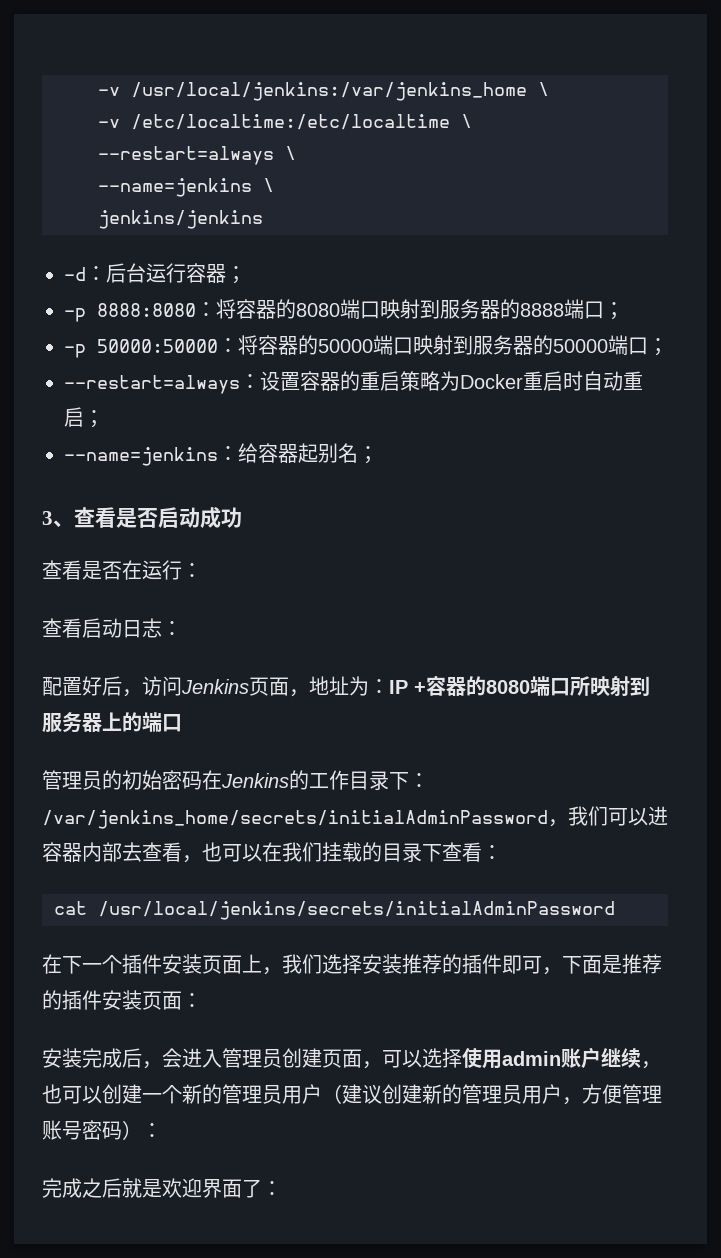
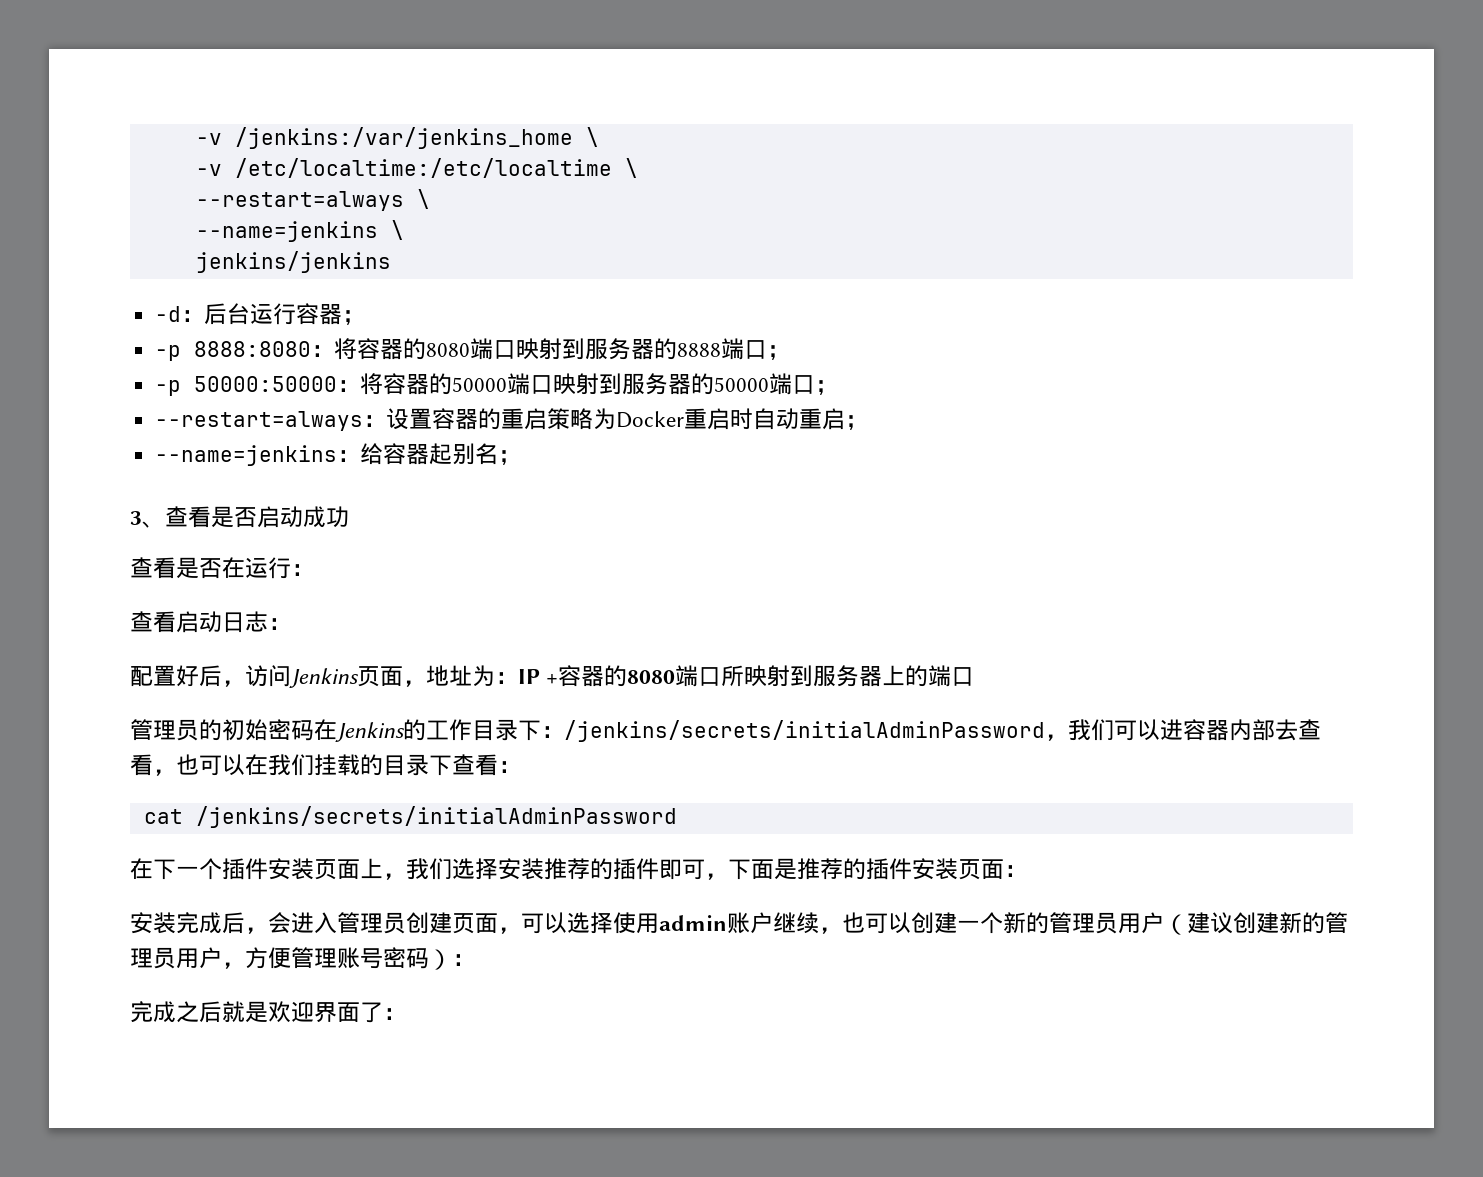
[98,82,527,101] -v /usr/local/jenkins:/var/jenkins_home -> [195,127,573,149] -v /jenkins:/var/jenkins_home
[42,810,548,829] /var/jenkins_home/secrets/initialAdminPassword -> [564,720,1045,742] /jenkins/secrets/initialAdminPassword
[98,901,615,920] /usr/local/jenkins/secrets/initialAdminPassword -> [195,806,677,828] /jenkins/secrets/initialAdminPassword

